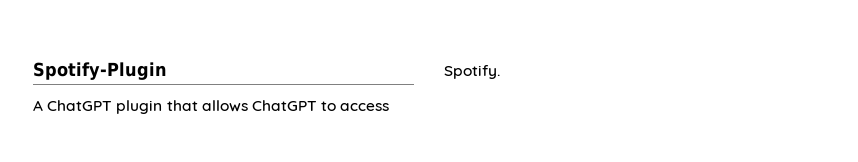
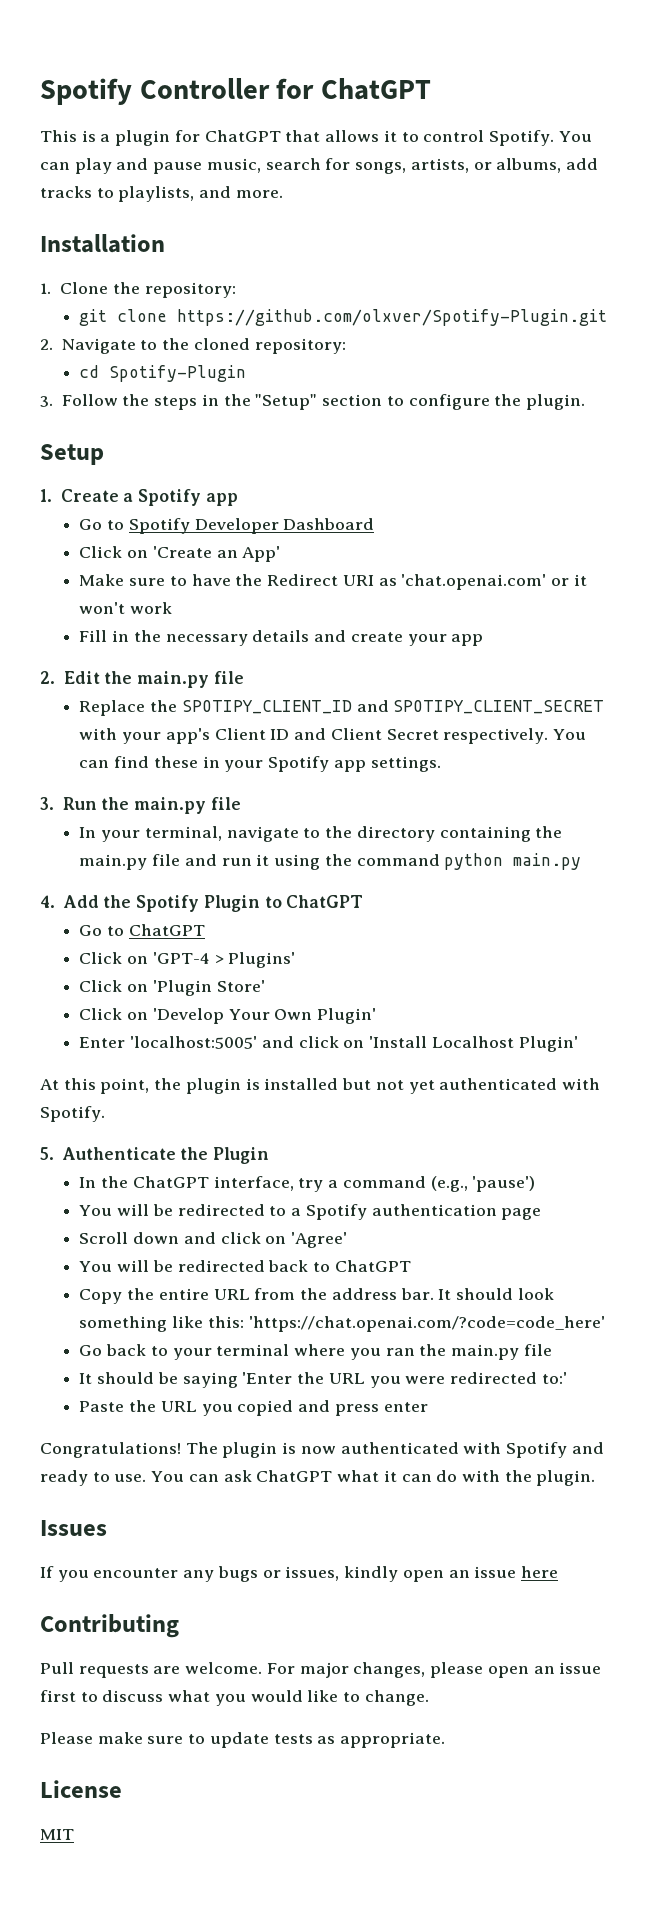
[33,62,167,80] [33,100,390,114] [444,65,500,79] Spotify-Plugin // A ChatGPT plugin that allows ChatGPT to access Spotify. -> [40,78,432,105] [40,130,592,146] [40,158,598,174] [40,186,283,202] [40,234,165,253] [40,282,236,298] [79,309,608,326] [40,338,346,354] [79,365,247,382] [40,394,586,410] [40,444,104,465] [40,489,238,506] [79,518,375,534] [79,546,281,562] [79,574,587,590] [79,602,173,614] [79,630,484,646] [40,671,244,688] [79,700,605,716] [79,728,586,744] [79,756,441,772] [40,797,241,814] [79,826,563,842] [79,853,582,870] [40,895,364,912] [79,924,205,936] [79,952,296,968] [79,980,265,996] [79,1008,377,1024] [79,1036,578,1052] [40,1078,600,1094] [40,1106,105,1122] [40,1147,270,1164] [79,1176,536,1192] [79,1204,542,1220] [79,1232,348,1248] [79,1260,411,1272] [79,1288,554,1304] [79,1316,605,1332] [79,1344,552,1360] [79,1372,567,1388] [79,1400,428,1416] [40,1442,604,1458] [40,1470,596,1486] [40,1520,107,1536] [40,1566,558,1582] [40,1614,179,1638] [40,1662,602,1678] [40,1690,429,1706] [40,1732,446,1748] [40,1780,122,1798] [40,1829,74,1840] Spotify Controller for ChatGPT // This is a plugin for ChatGPT that allows it to control Spotify. You can play and pause music, search for songs, artists, or albums, add tracks to playlists, and more. // Installation // 1. Clone the repository: // git clone https://github.com/olxver/Spotify-Plugin.git // 2. Navigate to the cloned repository: // cd Spotify-Plugin // 3. Follow the steps in the "Setup" section to configure the plugin. // Setup // 1. Create a Spotify app // Go to Spotify Developer Dashboard // Click on 'Create an App' // Make sure to have the Redirect URI as 'chat.openai.com' or it won't work // Fill in the necessary details and create your app // 2. Edit the main.py file // Replace the SPOTIPY_CLIENT_ID and SPOTIPY_CLIENT_SECRET with your app's Client ID and Client Secret respectively. You can find these in your Spotify app settings. // 3. Run the main.py file // In your terminal, navigate to the directory containing the main.py file and run it using the command python main.py // 4. Add the Spotify Plugin to ChatGPT // Go to ChatGPT // Click on 'GPT-4 > Plugins' // Click on 'Plugin Store' // Click on 'Develop Your Own Plugin' // Enter 'localhost:5005' and click on 'Install Localhost Plugin' // At this point, the plugin is installed but not yet authenticated with Spotify. // 5. Authenticate the Plugin // In the ChatGPT interface, try a command (e.g., 'pause') // You will be redirected to a Spotify authentication page // Scroll down and click on 'Agree' // You will be redirected back to ChatGPT // Copy the entire URL from the address bar. It should look something like this: 'https://chat.openai.com/?code=code_here' // Go back to your terminal where you ran the main.py file // It should be saying 'Enter the URL you were redirected to:' // Paste the URL you copied and press enter // Congratulations! The plugin is now authenticated with Spotify and ready to use. You can ask ChatGPT what it can do with the plugin. // Issues // If you encounter any bugs or issues, kindly open an issue here // Contributing // Pull requests are welcome. For major changes, please open an issue first to discuss what you would like to change. // Please make sure to update tests as appropriate. // License // MIT

